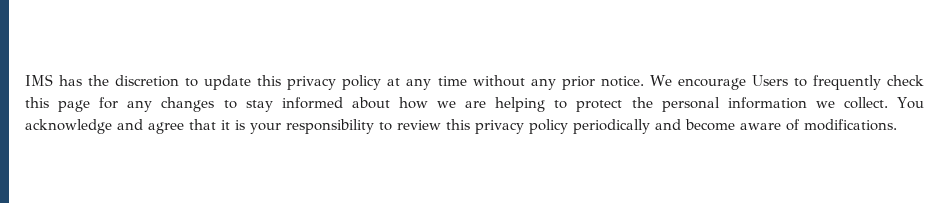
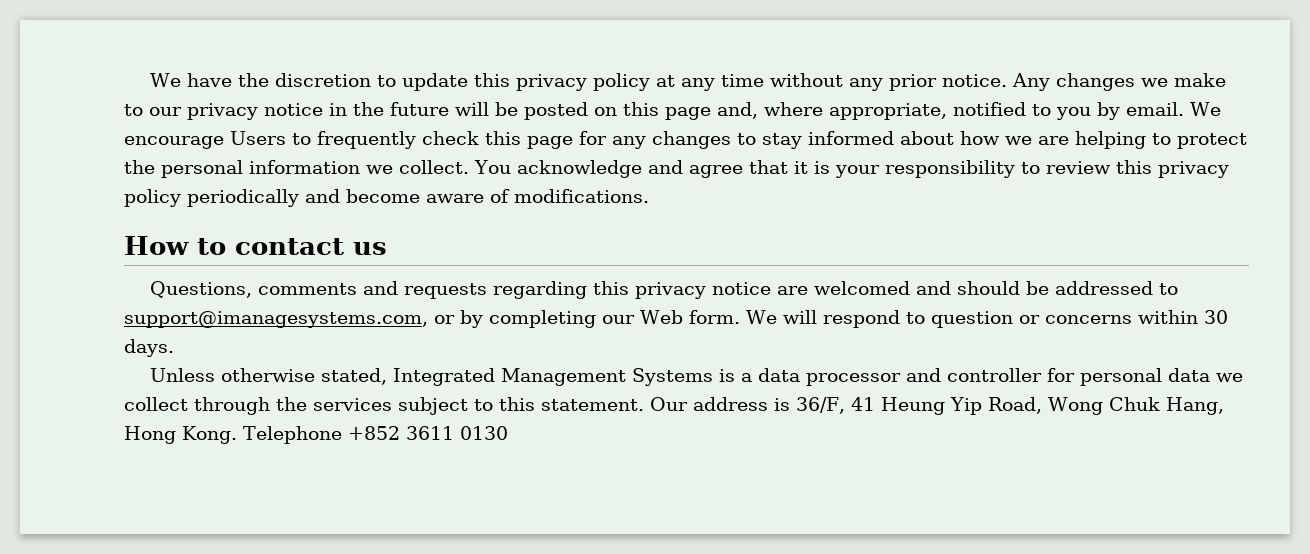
[25,74,83,86] IMS has -> [149,73,232,87] We have
(644, 81) none -> [1011,73,1226,91] [124,102,1184,120] Any changes we make to our privacy notice in the future will be posted on this page and, where appropriate, notified to you by email.
(897, 125) none -> [124,236,387,255] [149,281,1178,299] [124,310,1228,328] [124,339,174,357] [149,368,1243,386] [124,397,1224,415] [124,426,508,444] // How to contact us // Questions, comments and requests regarding this privacy notice are welcomed and should be addressed to support@imanagesystems.com, or by completing our Web form. We will respond to question or concerns within 30 days. // Unless otherwise stated, Integrated Management Systems is a data processor and controller for personal data we collect through the services subject to this statement. Our address is 36/F, 41 Heung Yip Road, Wong Chuk Hang, Hong Kong. Telephone +852 3611 0130

